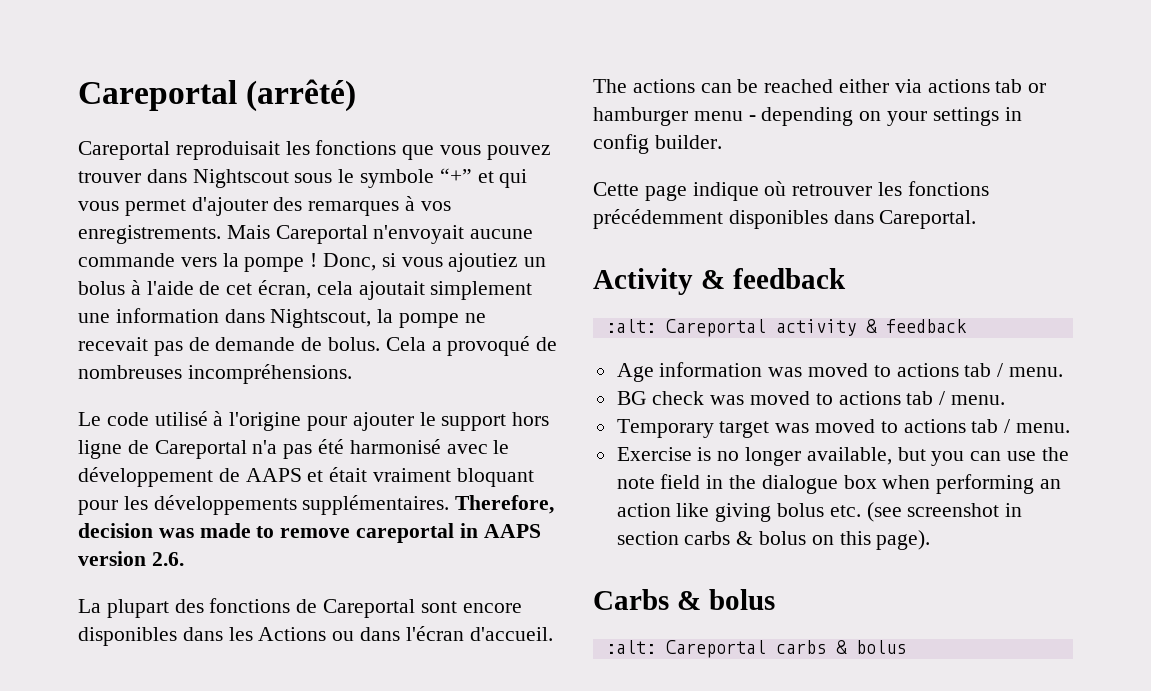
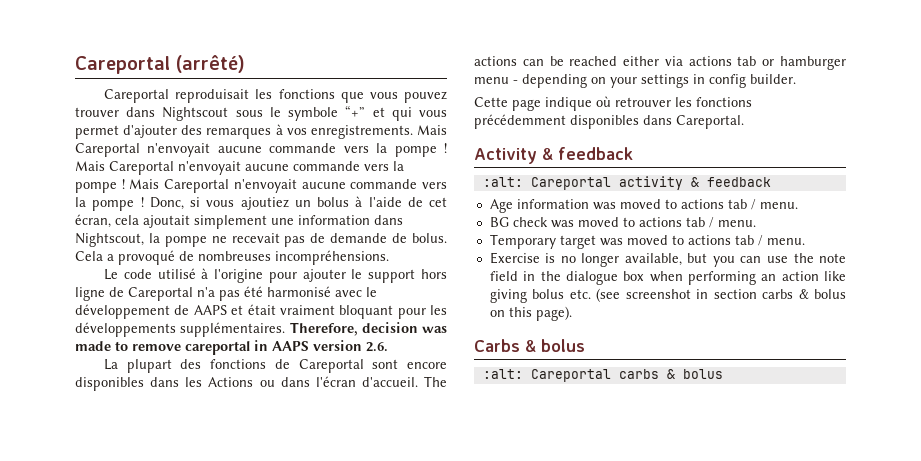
(318, 260) none -> [75,161,404,175] [75,179,447,193] [75,197,144,211] Mais Careportal n'envoyait aucune commande vers la pompe ! Mais Careportal n'envoyait aucune commande vers la pompe !

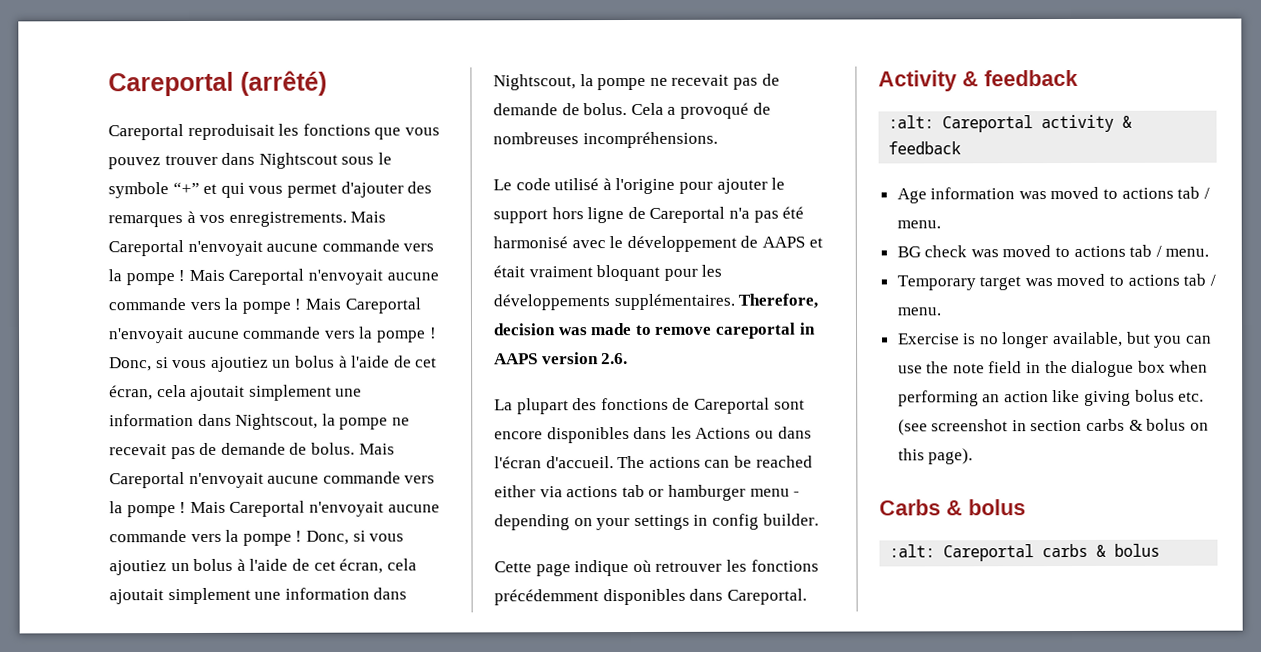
(447, 238) none -> [358,443,395,455] [109,471,436,489] [109,500,440,518] [109,529,405,546] [109,558,417,576] [109,587,408,605] [493,73,780,91] [493,103,628,116] Mais Careportal n'envoyait aucune commande vers la pompe ! Mais Careportal n'envoyait aucune commande vers la pompe ! Donc, si vous ajoutiez un bolus à l'aide de cet écran, cela ajoutait simplement une information dans Nightscout, la pompe ne recevait pas de demande de bolus.

